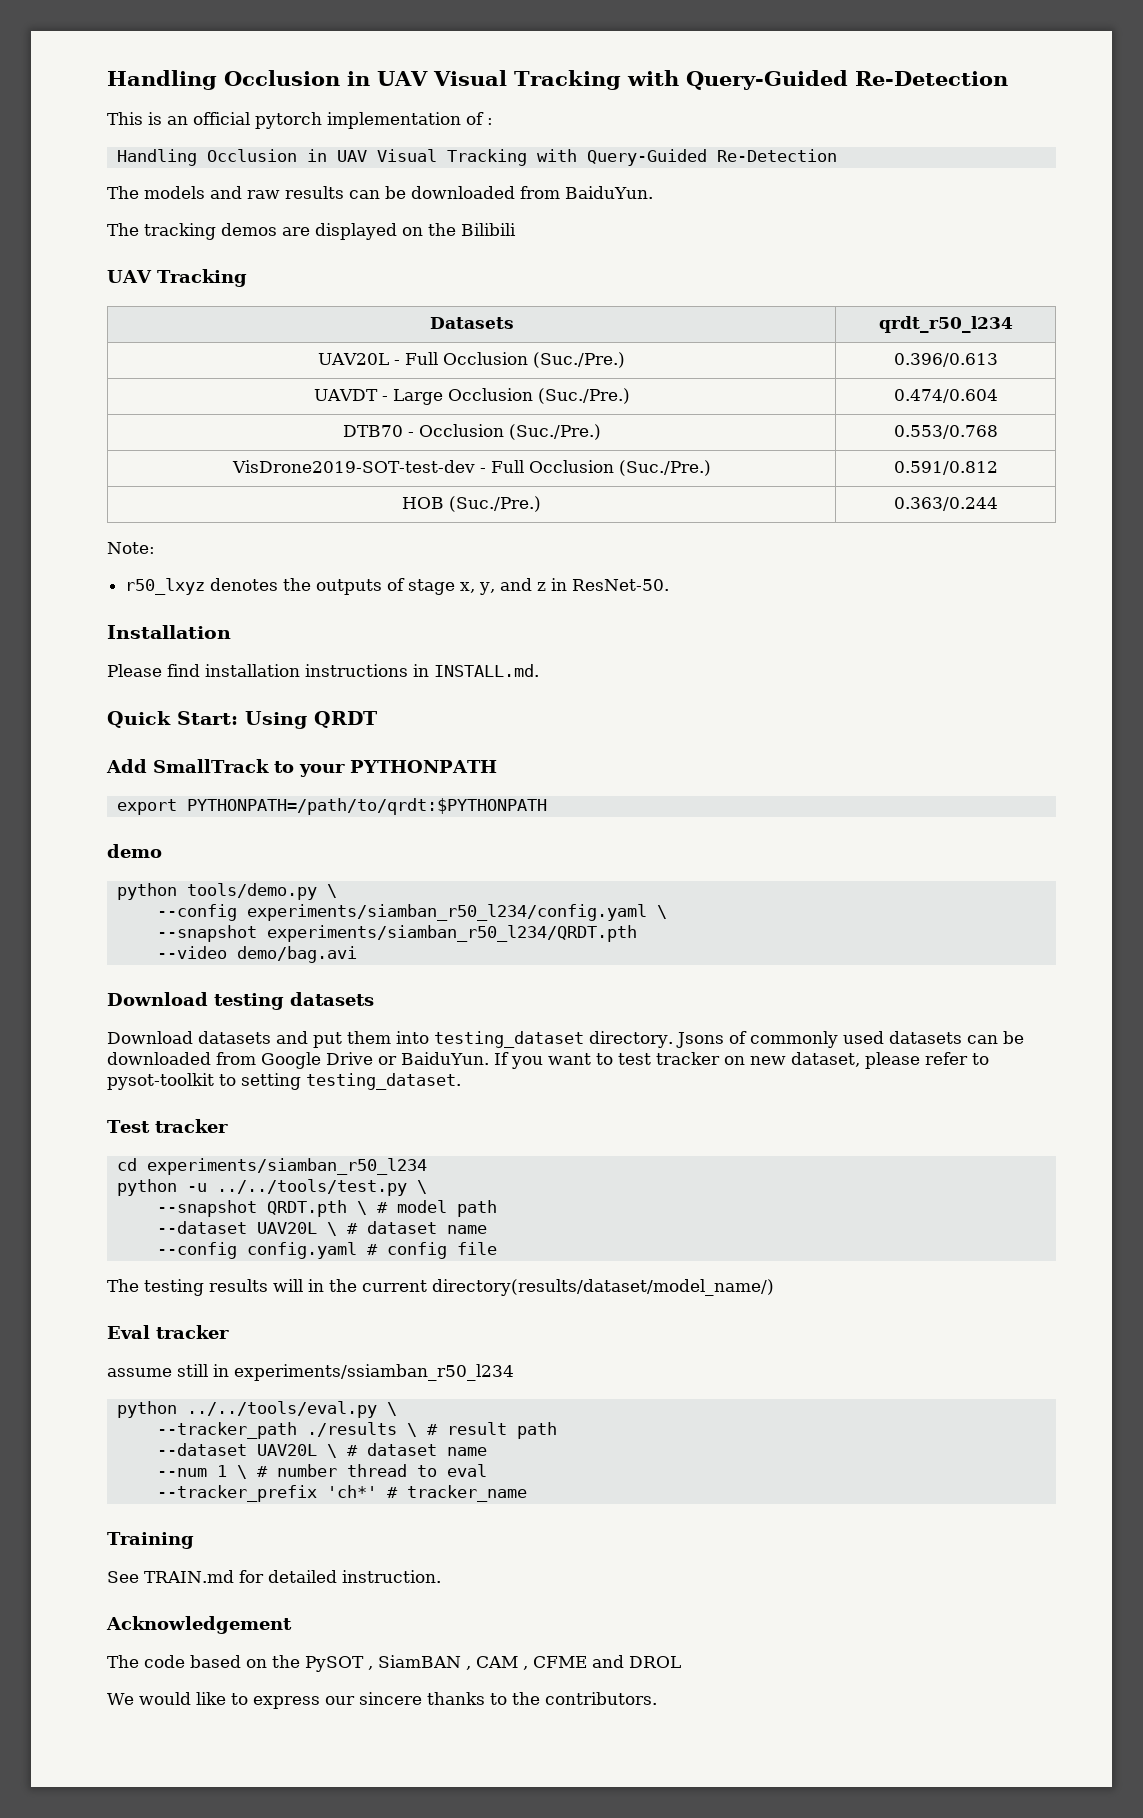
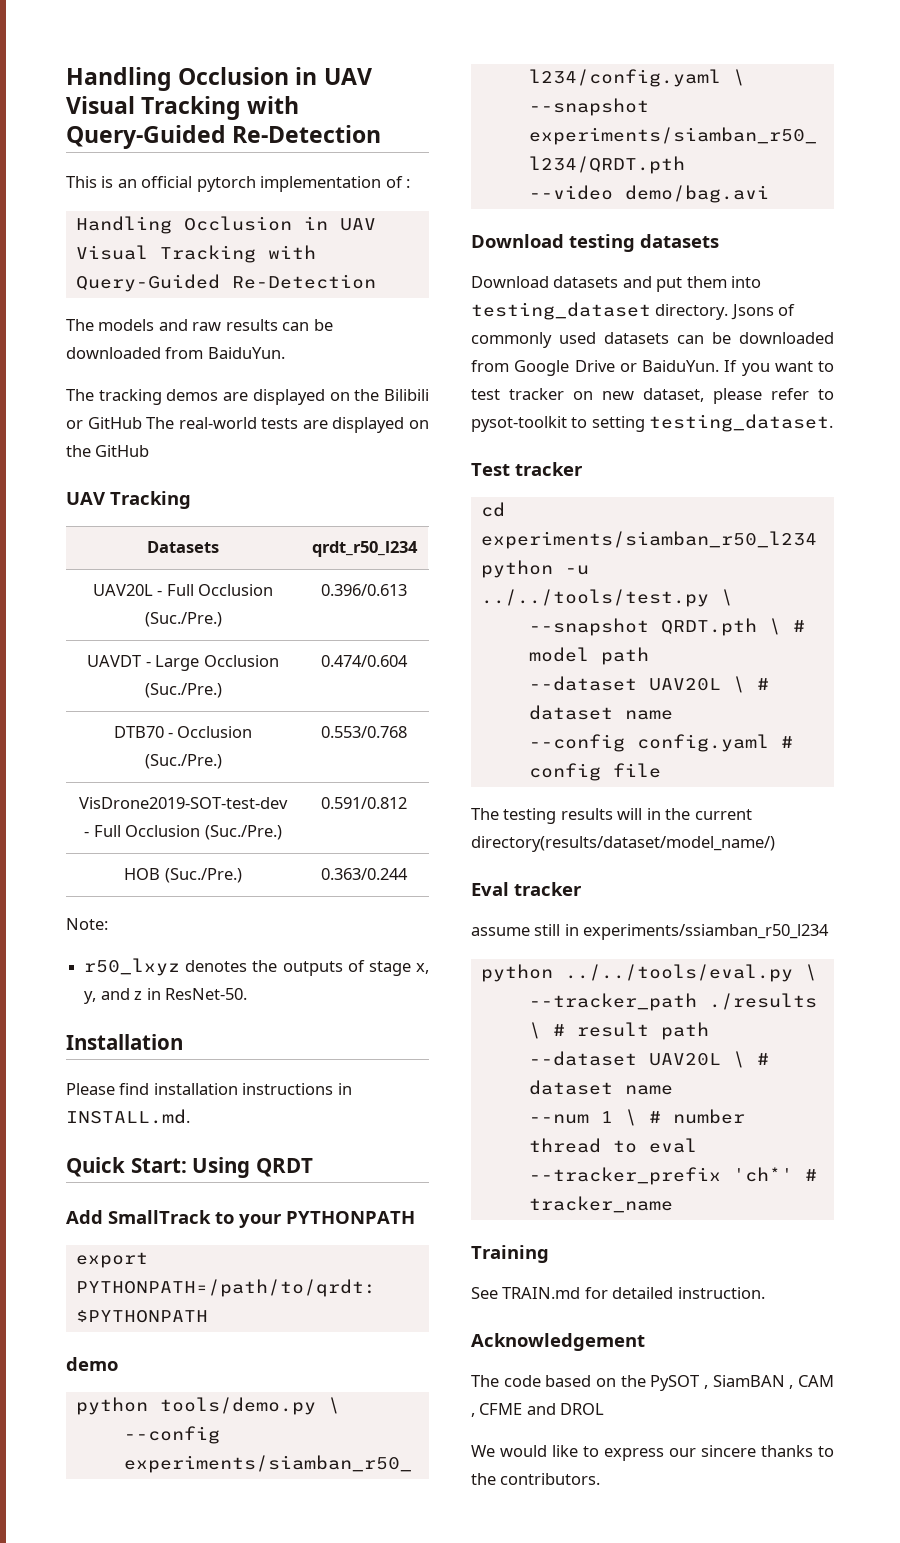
(516, 229) none -> [66,417,429,433] [66,445,150,457] or GitHub The real-world tests are displayed on the GitHub

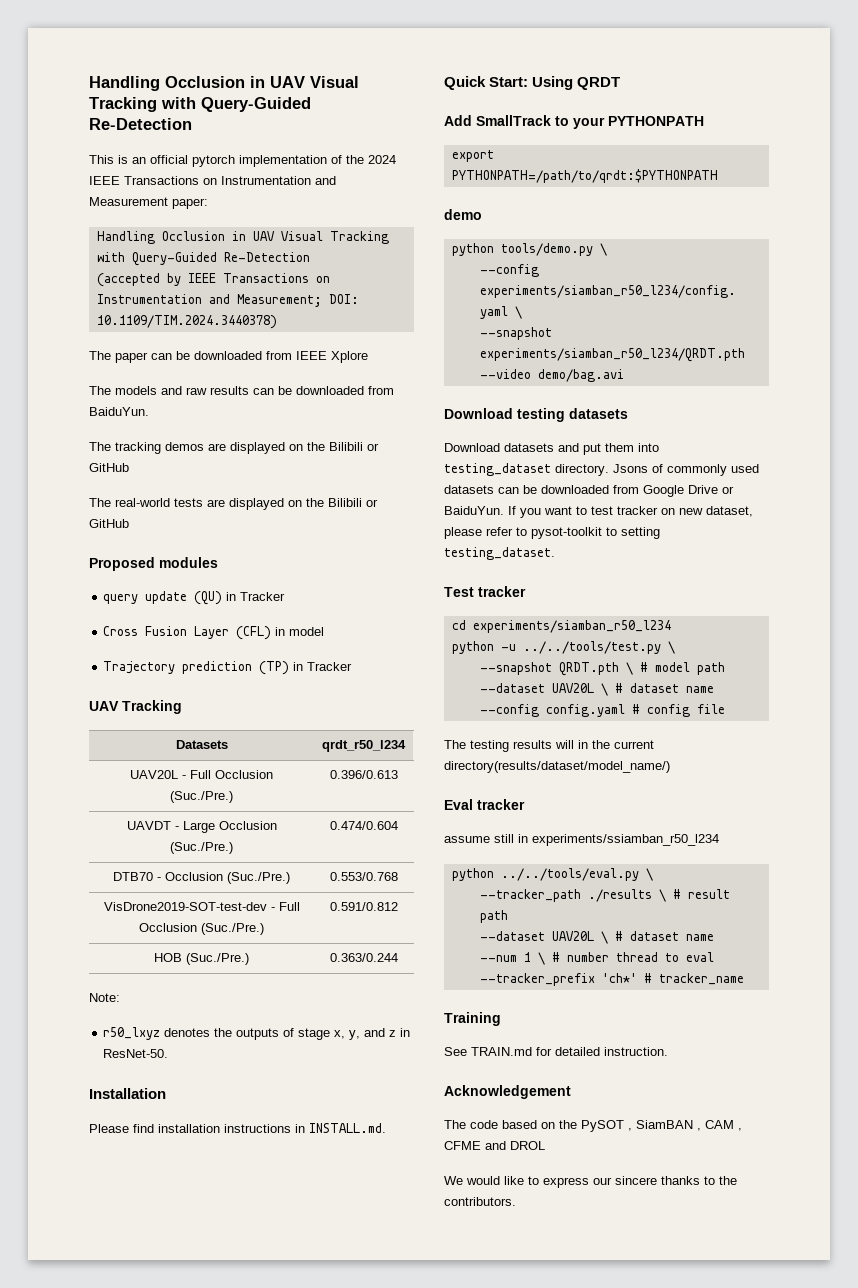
[406,179,411,188] [75,216,376,234] [75,245,316,263] [75,274,376,292] : // Handling Occlusion in UAV Visual Tracking with Query-Guided Re-Detection -> [346,155,396,164] [89,176,336,185] [89,197,208,209] [96,231,389,244] [96,252,310,266] [96,273,330,287] [96,294,359,307] [96,315,277,329] [89,351,368,363] the 2024 IEEE Transactions on Instrumentation and Measurement paper: // Handling Occlusion in UAV Visual Tracking with Query-Guided Re-Detection // (accepted by IEEE Transactions on Instrumentation and Measurement; DOI: 10.1109/TIM.2024.3440378) // The paper can be downloaded from IEEE Xplore
(142, 423) none -> (129, 467) //
[95,445,150,457] GitHub -> [328,498,378,507] [89,519,129,528] [89,557,218,571] [103,591,286,605] [103,626,325,640] [103,661,353,675] Bilibili or GitHub // Proposed modules // query update (QU) in Tracker // Cross Fusion Layer (CFL) in model // Trajectory prediction (TP) in Tracker

